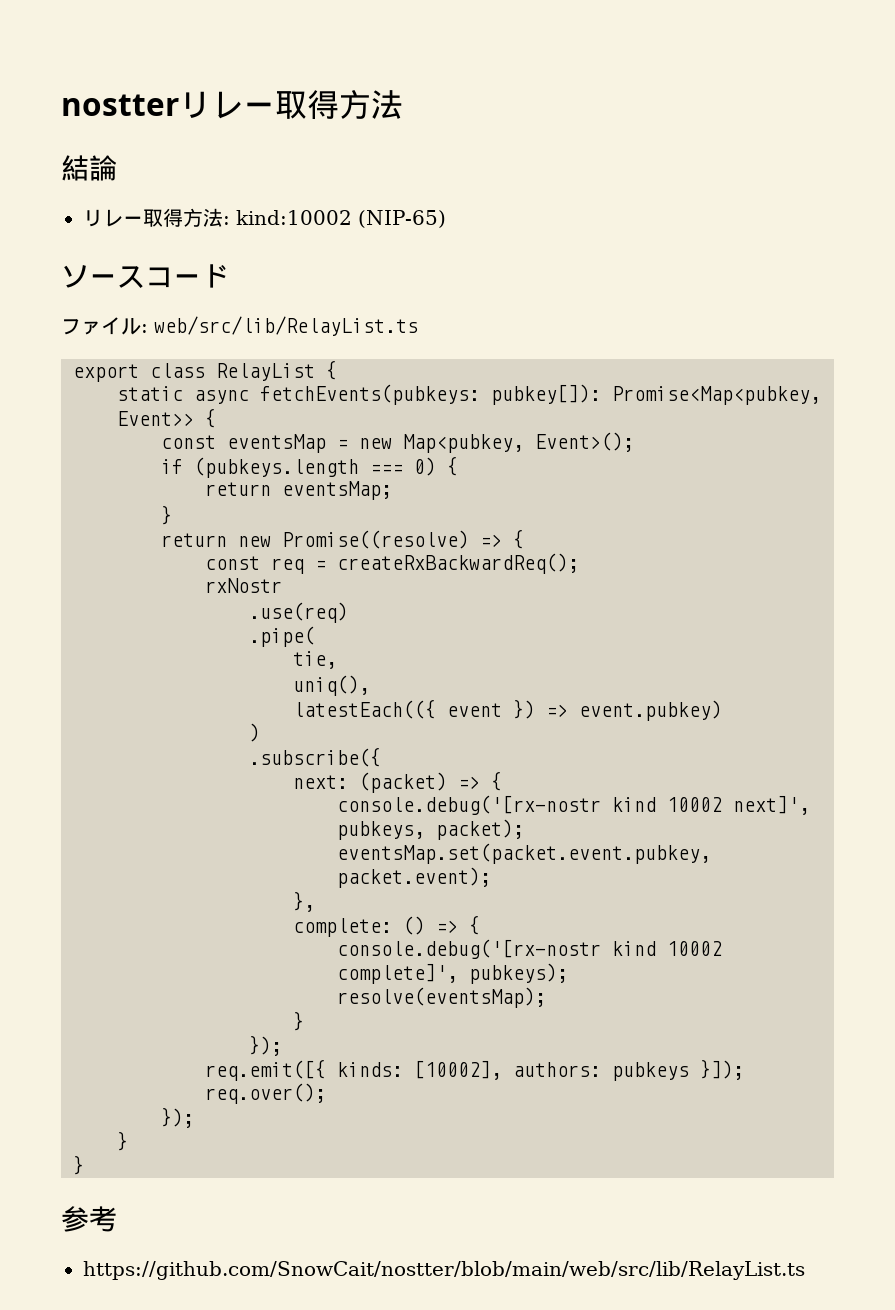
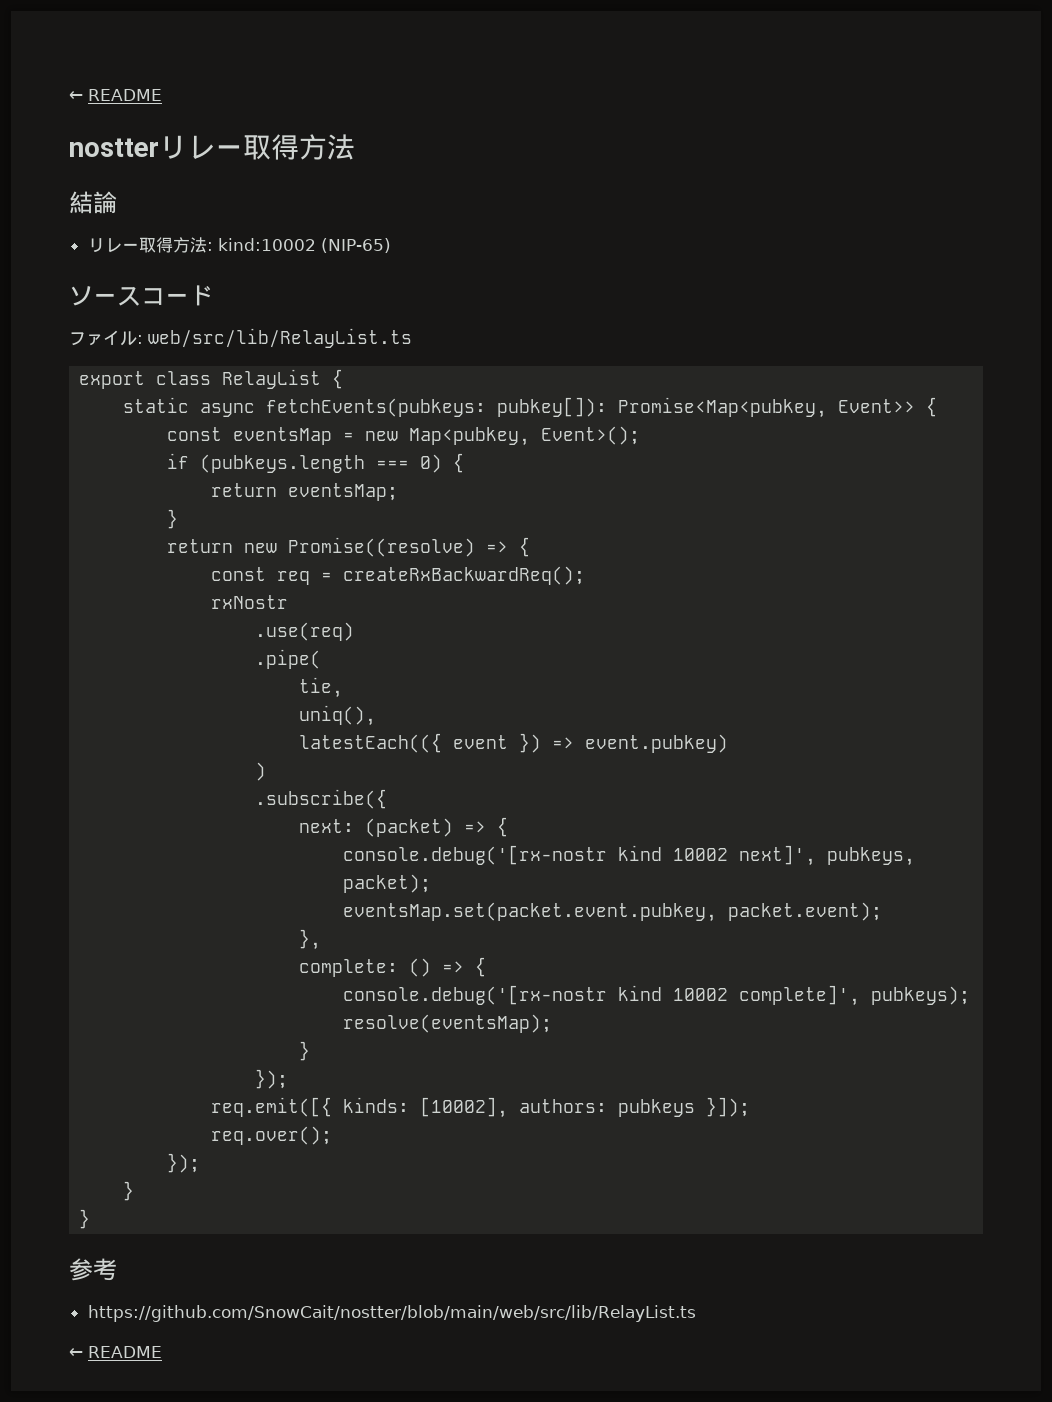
(61, 105) none -> [69,89,162,101] ← README //
(805, 1270) none -> [69,1346,162,1358] // ← README

